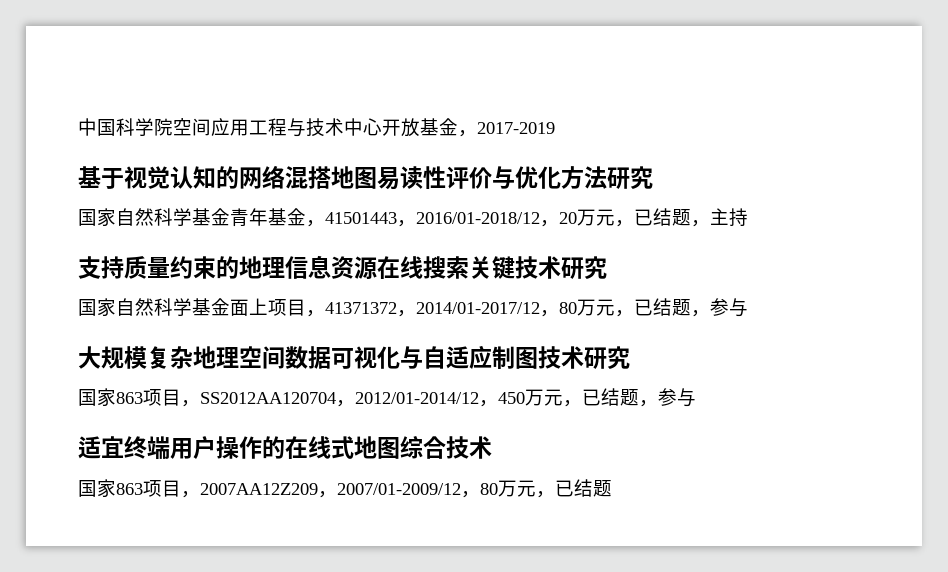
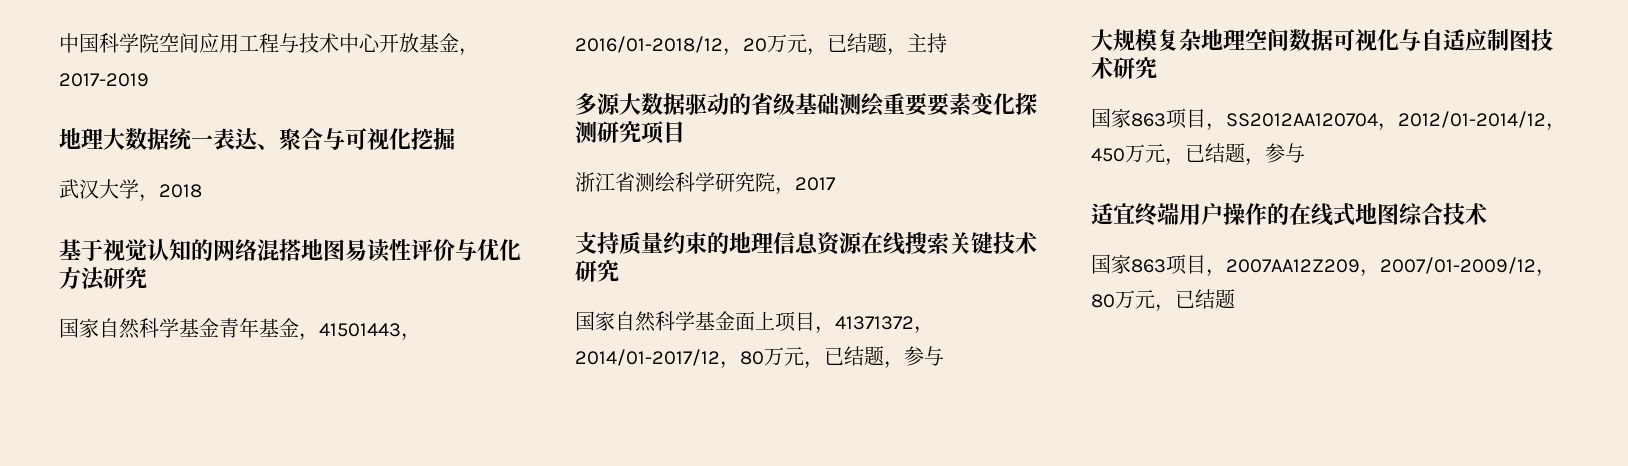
(555, 128) none -> [59,128,455,150] [59,179,202,202] // 地理大数据统一表达、聚合与可视化挖掘 // 武汉大学，2018
(748, 217) none -> [575,93,1037,117] [575,121,685,144] [575,172,836,195] // 多源大数据驱动的省级基础测绘重要要素变化探测研究项目 // 浙江省测绘科学研究院，2017

